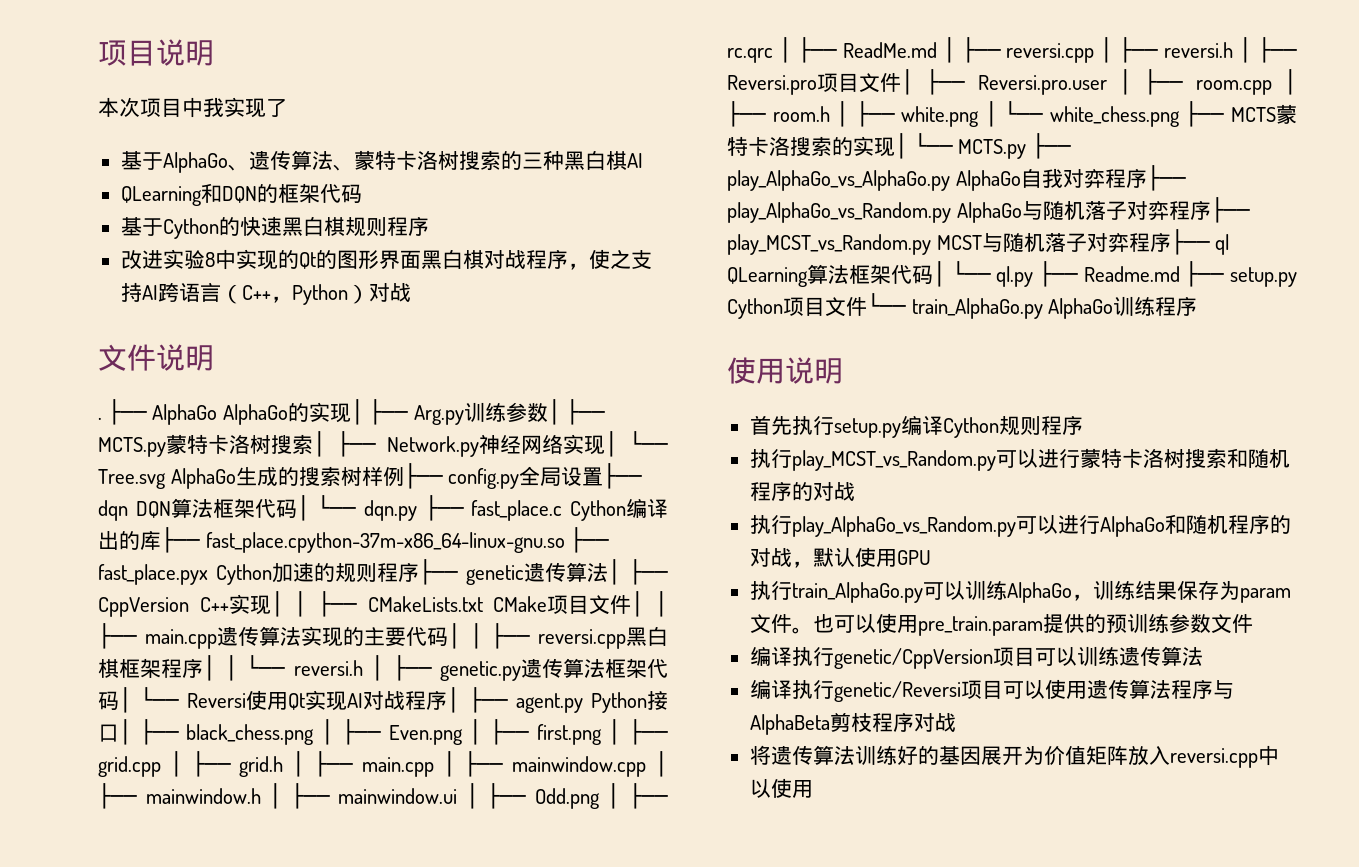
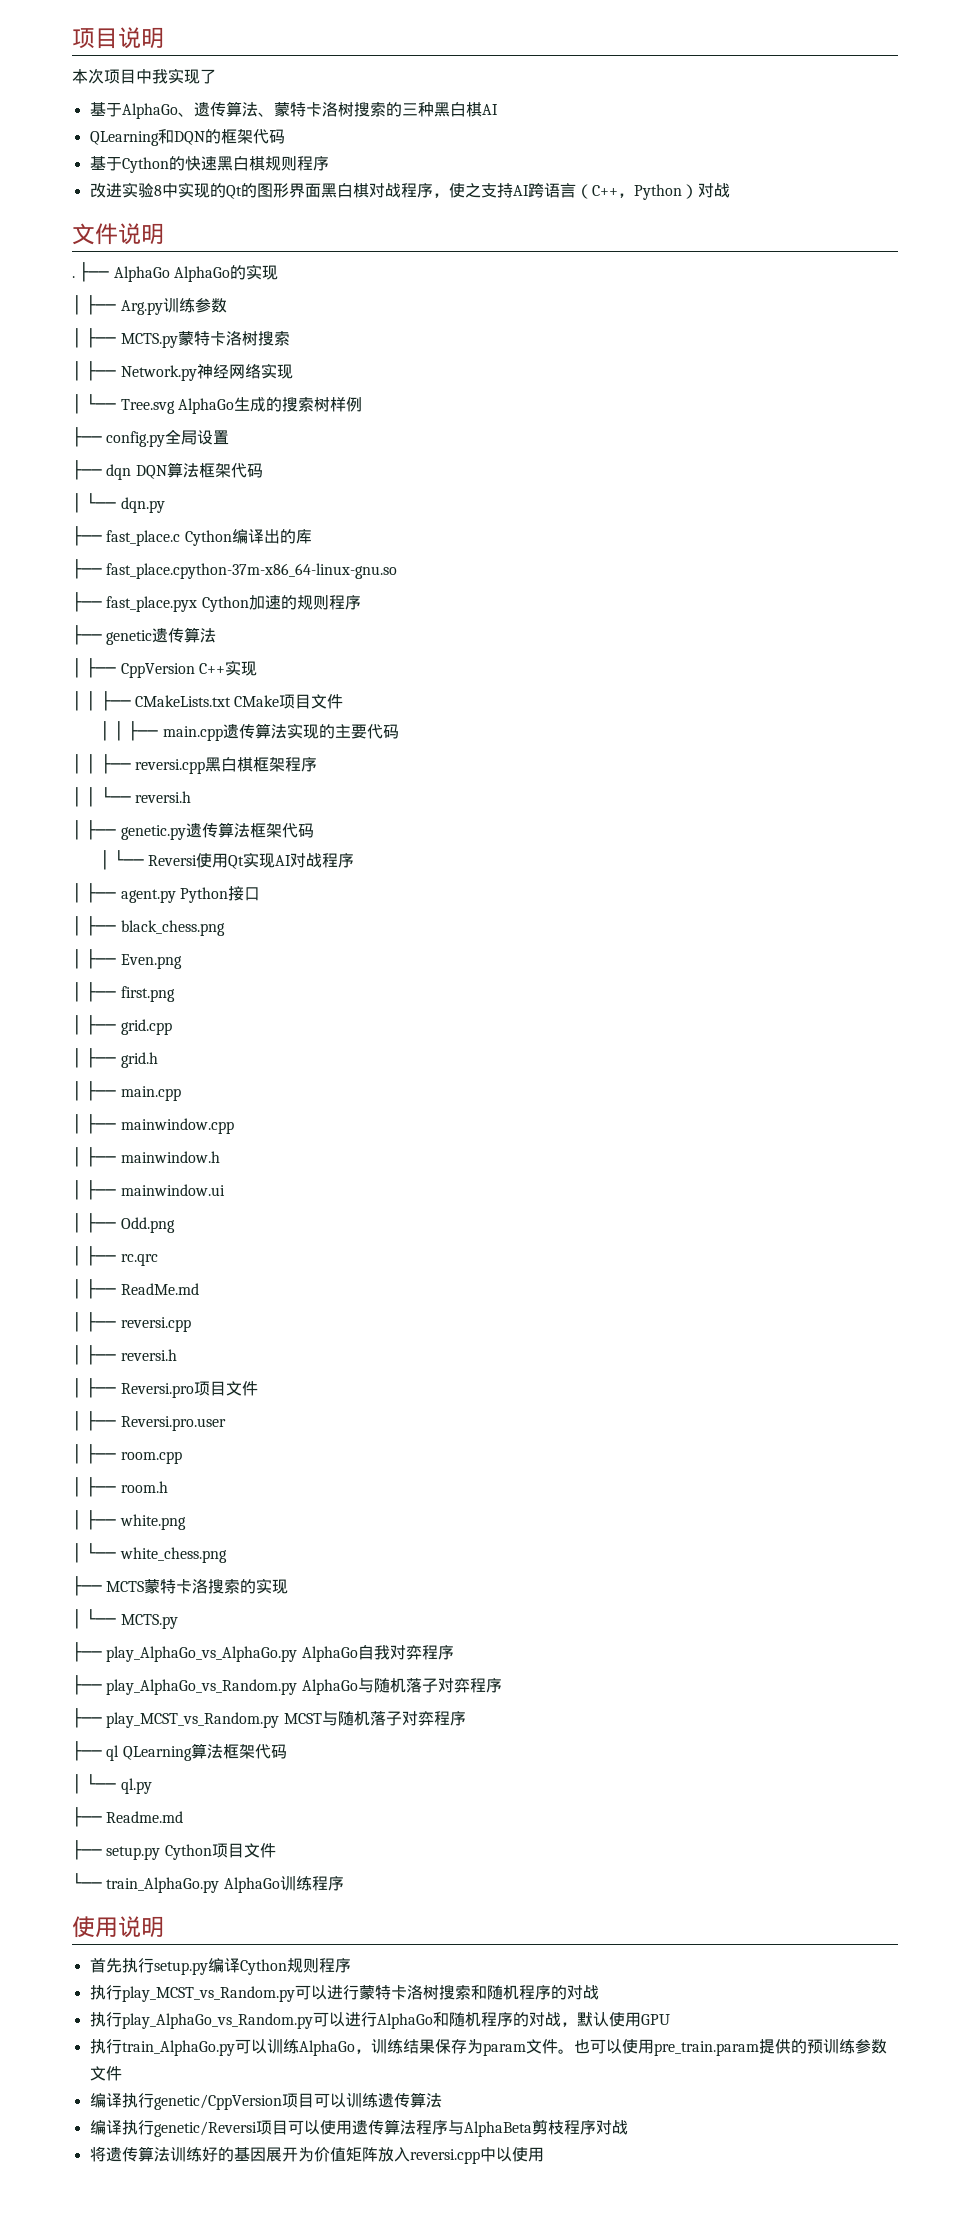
(351, 413) none -> (278, 272) //
(548, 412) none -> (227, 305) //
(313, 444) none -> (290, 338) //
(605, 445) none -> (293, 371) //
(404, 477) none -> (362, 404) //
(604, 476) none -> (230, 437) //
(297, 508) none -> (263, 470) //
(417, 510) none -> (165, 505) //
(161, 540) none -> (312, 536) //
(565, 542) none -> (398, 571) //
(419, 572) none -> (361, 602) //
(608, 572) none -> (217, 635) //
(271, 605) none -> (257, 668) //
(632, 604) none -> (344, 701) //
(449, 636) none -> (399, 731) //
(203, 668) none -> (317, 764) //
(363, 668) none -> (191, 797) //
(119, 700) none -> (314, 830) //
(448, 700) none -> (355, 860) //
(119, 733) none -> (260, 894) //
(315, 734) none -> (225, 928) //
(463, 735) none -> (182, 961) //
(602, 734) none -> (175, 994) //
(161, 766) none -> (172, 1027) //
[292,751,434,777] │ ├── main.cpp -> [72,1081,181,1101] // │ ├── main.cpp //
(647, 766) none -> (234, 1126) //
(261, 796) none -> (220, 1157) //
(458, 796) none -> (225, 1190) //
(600, 798) none -> (175, 1225) //
(773, 55) none -> (158, 1260) //
[942,37,1095,63] │ ├── reversi.cpp -> [72,1312,191,1332] // │ ├── reversi.cpp //
(1234, 50) none -> (177, 1355) //
(901, 82) none -> (258, 1388) //
(1107, 85) none -> (226, 1423) //
(1272, 87) none -> (182, 1457) //
(830, 114) none -> (168, 1487) //
(980, 116) none -> (186, 1522) //
(1180, 116) none -> (227, 1555) //
(895, 147) none -> (289, 1586) //
(1027, 149) none -> (178, 1621) //
(1147, 178) none -> (454, 1652) //
(1211, 210) none -> (502, 1685) //
(1171, 242) none -> (466, 1718) //
(933, 274) none -> (287, 1751) //
(1034, 276) none -> (152, 1786) //
(1180, 274) none -> (184, 1817) //
(867, 306) none -> (276, 1850) //

